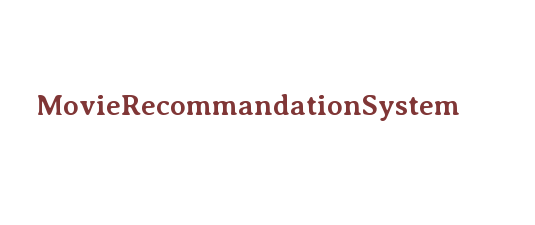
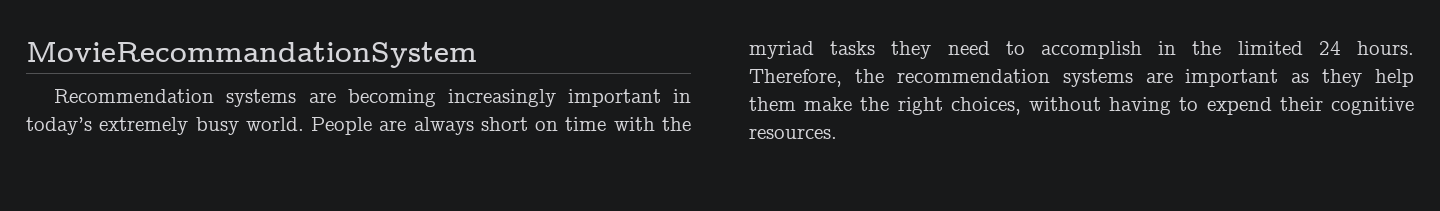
(460, 107) none -> [54,89,691,107] [26,117,691,135] [749,41,1414,59] [749,69,1414,87] [749,97,1414,115] [749,128,837,139] // Recommendation systems are becoming increasingly important in today’s extremely busy world. People are always short on time with the myriad tasks they need to accomplish in the limited 24 hours. Therefore, the recommendation systems are important as they help them make the right choices, without having to expend their cognitive resources.

